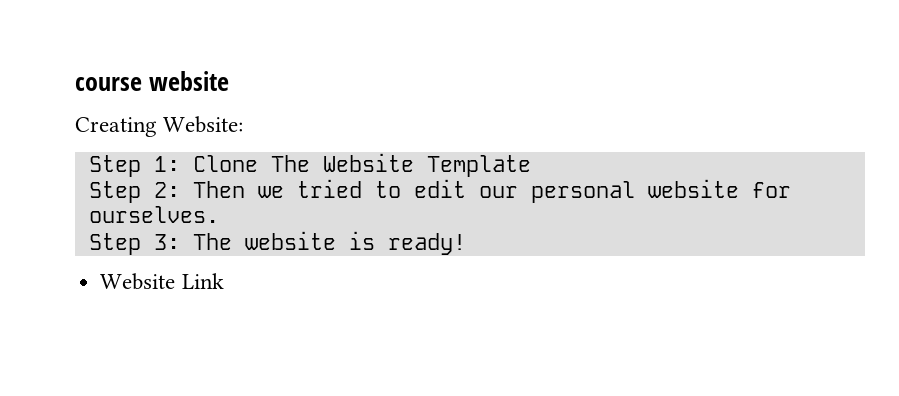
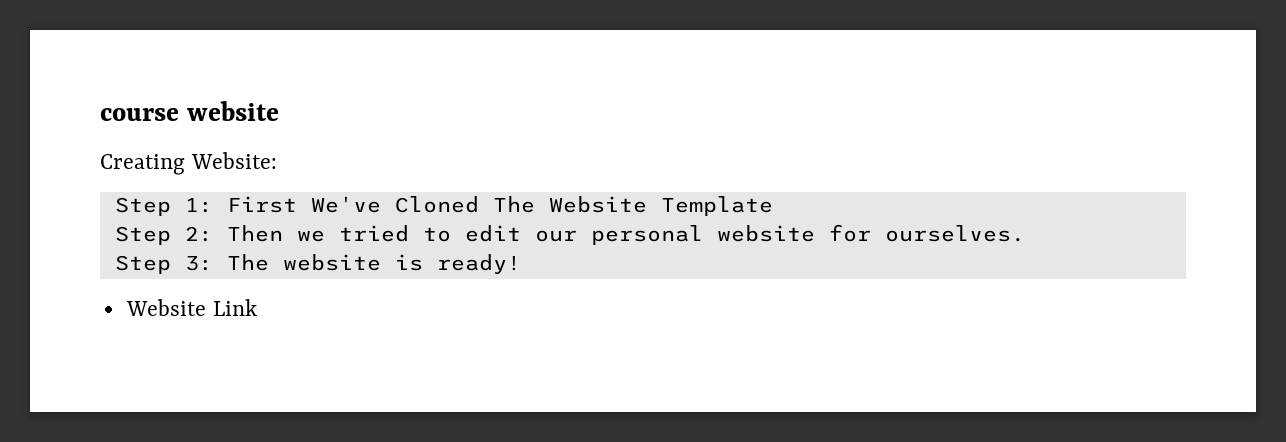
[192,155,258,172] Clone -> [226,196,479,213] First We've Cloned

